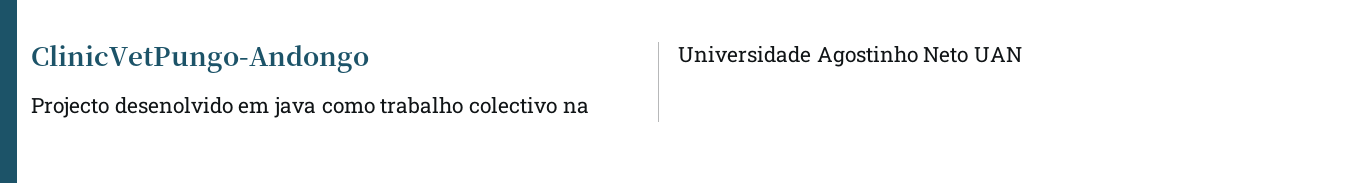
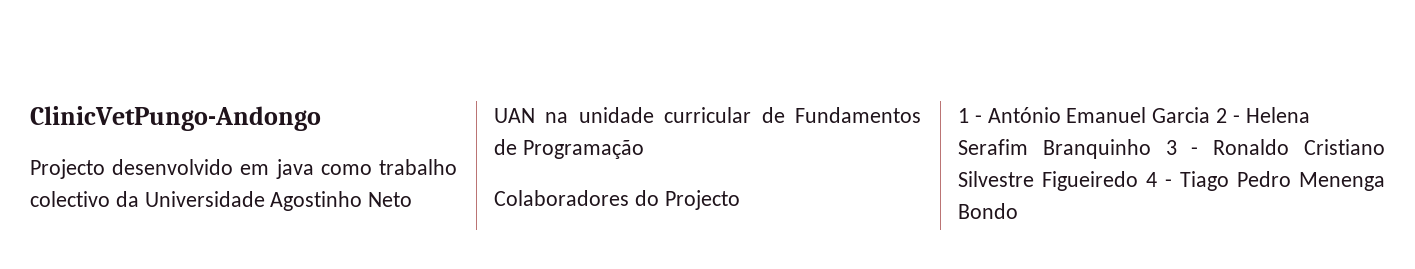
[114,97,233,114] desenolvido -> [112,159,234,175] desenvolvido
[562,101,589,114] na -> [115,191,139,207] da
(1023, 55) none -> [545,107,921,123] [494,139,644,159] [494,190,740,210] [958,107,1310,123] [958,139,1385,159] [958,171,1385,191] [958,203,1018,219] na unidade curricular de Fundamentos de Programação // Colaboradores do Projecto // 1 - António Emanuel Garcia 2 - Helena Serafim Branquinho 3 - Ronaldo Cristiano Silvestre Figueiredo 4 - Tiago Pedro Menenga Bondo

